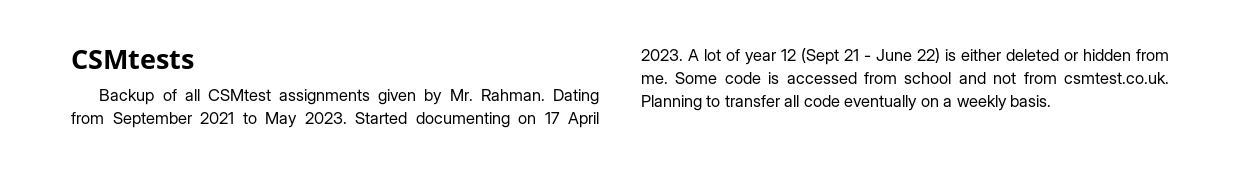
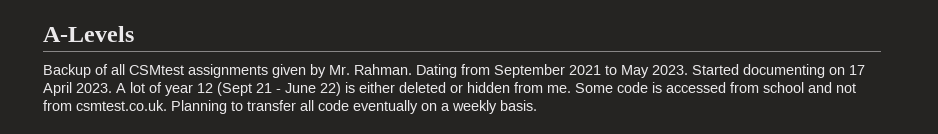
[71,50,194,69] CSMtests -> [43,26,134,42] A-Levels

